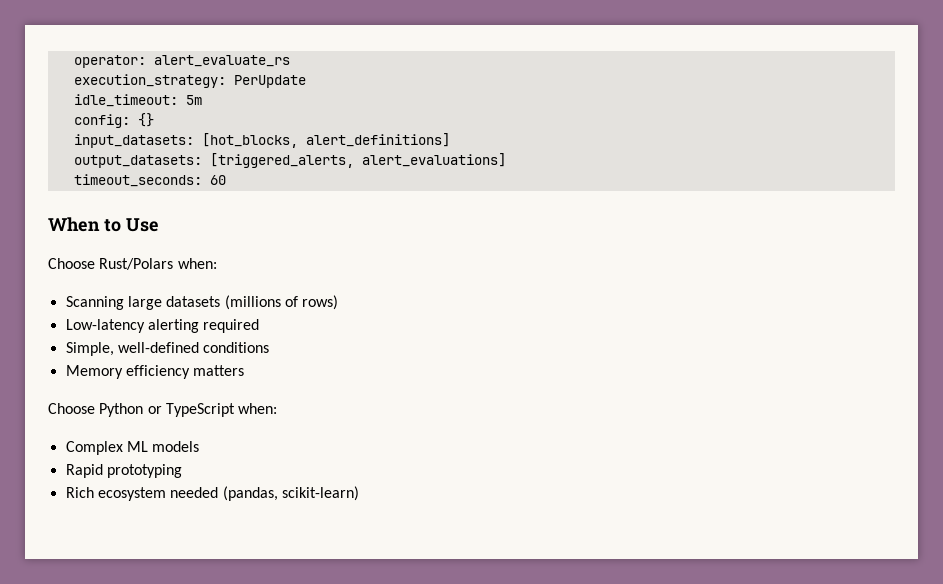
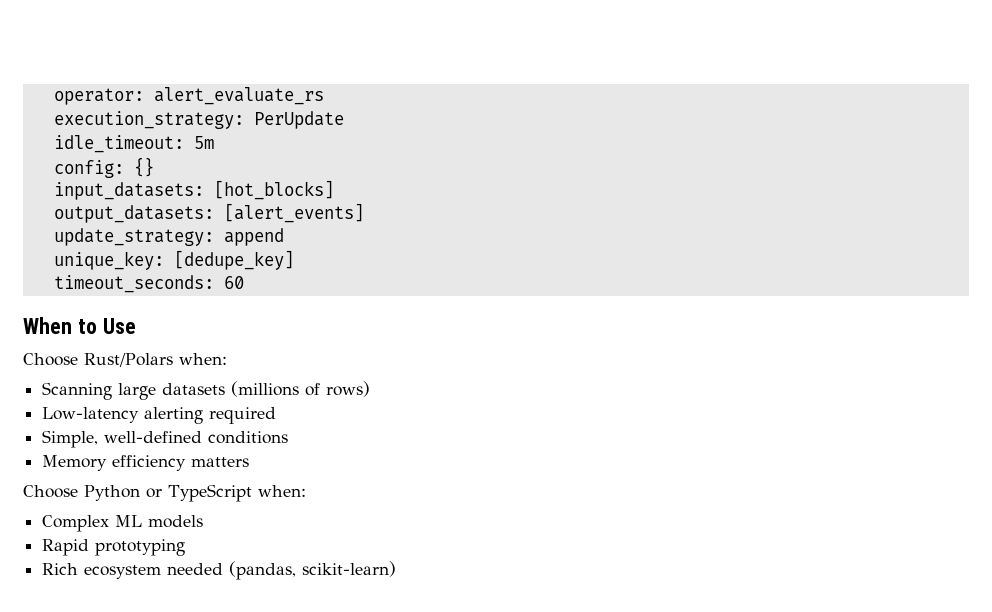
[201,133,450,148] [hot_blocks, alert_definitions] -> [213,180,334,200] [hot_blocks]
[209,153,506,168] [triggered_alerts, alert_evaluations] -> [223,203,364,223] [53,228,284,246] [53,250,294,270] [alert_events] // update_strategy: append // unique_key: [dedupe_key]

